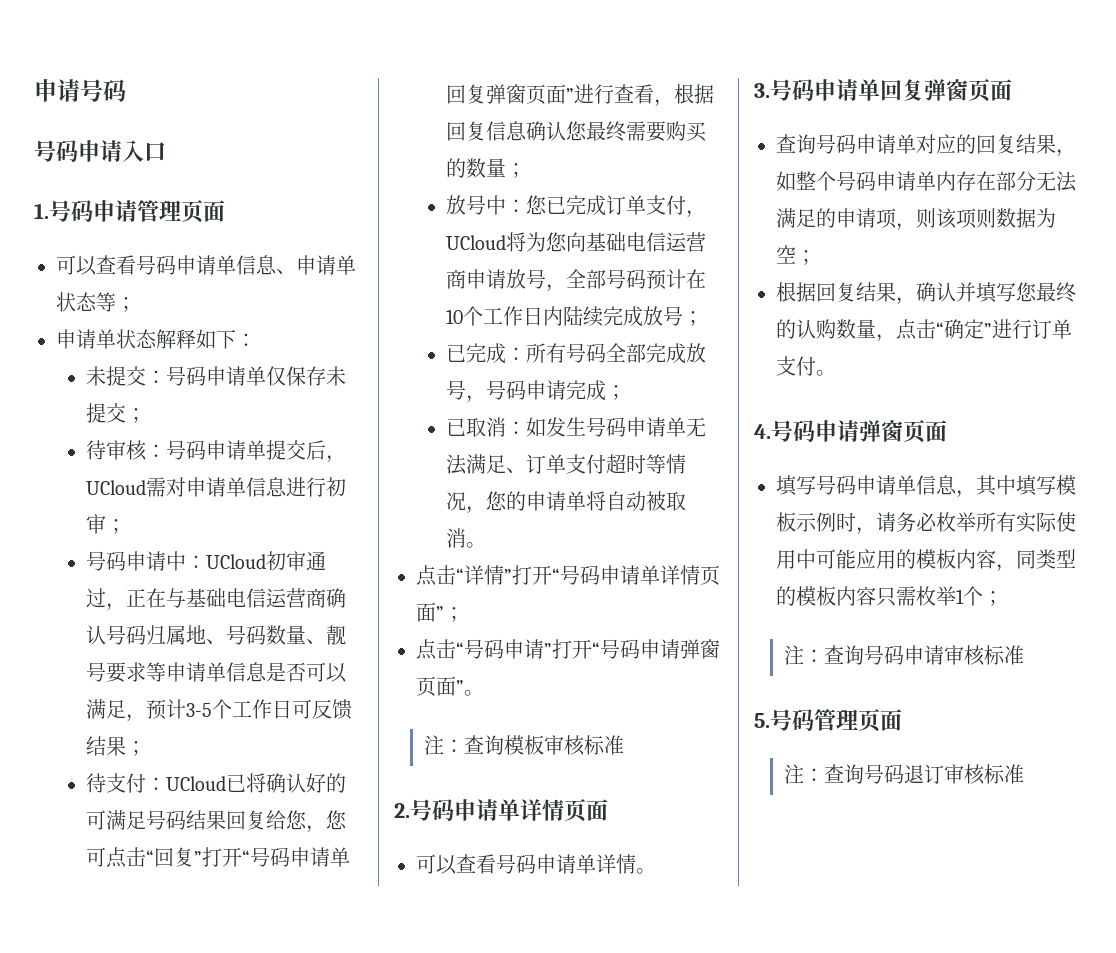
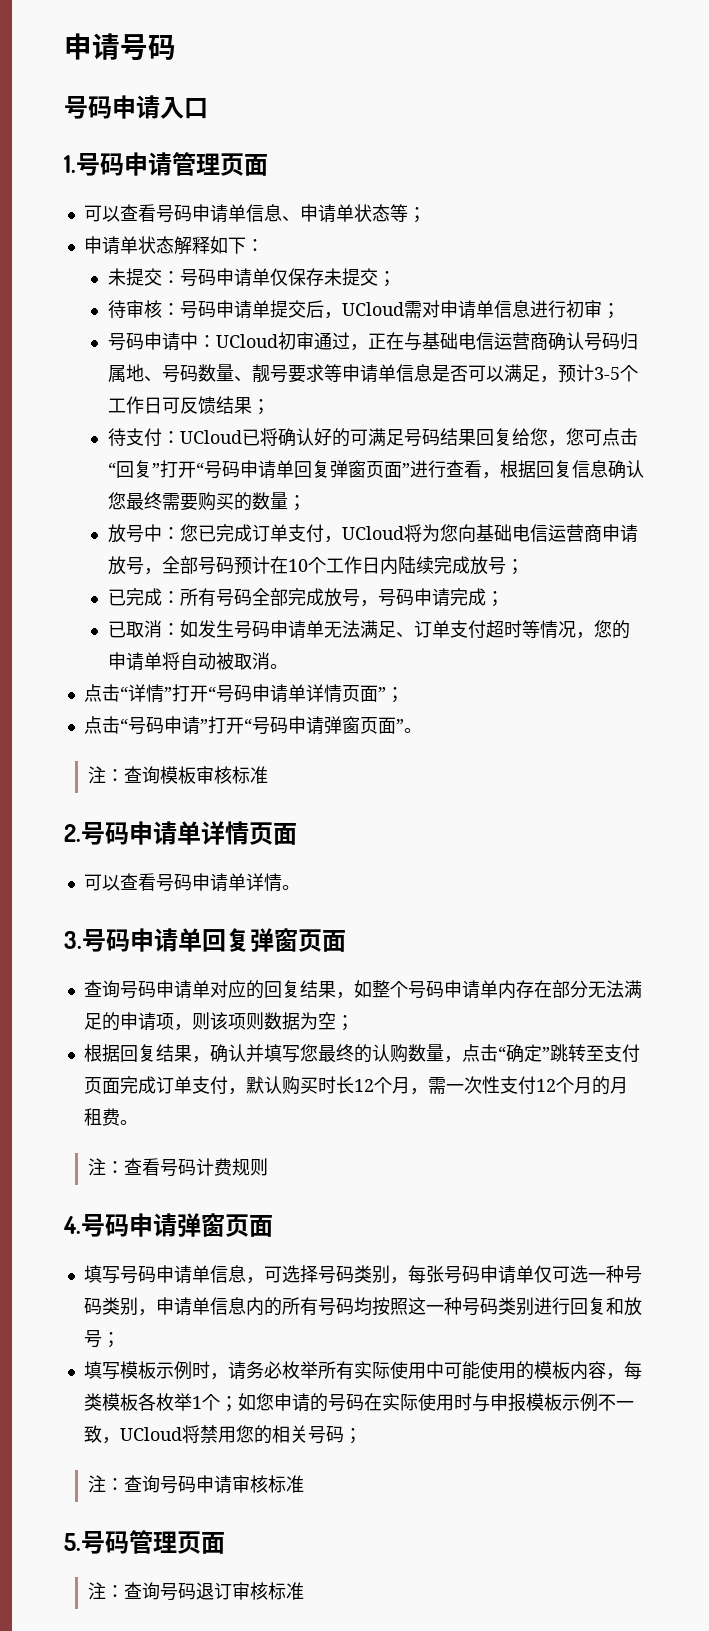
[992,319,1072,339] [776,356,836,376] 进行订单支付。 -> [549,1044,640,1063] [83,1076,628,1095] [83,1108,138,1126] [87,1158,268,1177] 跳转至支付页面完成订单支付，默认购买时长12个月，需一次性支付12个月的月租费。 // 注：查看号码计费规则
[976,475,1016,496] 其中 -> [263,1265,642,1284] [83,1297,642,1316] [83,1330,120,1348] 可选择号码类别，每张号码申请单仅可选一种号码类别，申请单信息内的所有号码均按照这一种号码类别进行回复和放号； //
[856,549,876,569] 应 -> [479,1361,498,1379] 使
[1016,549,1076,569] [776,586,983,607] 同类型的模板内容只需枚举1个 -> [623,1361,642,1380] [83,1393,634,1412] [83,1425,344,1444] 每类模板各枚举1个；如您申请的号码在实际使用时与申报模板示例不一致，UCloud将禁用您的相关号码

